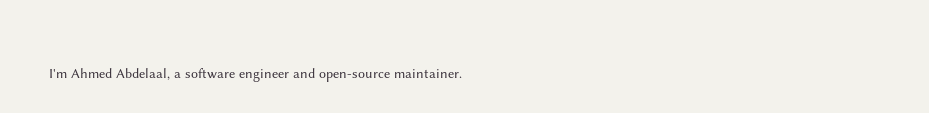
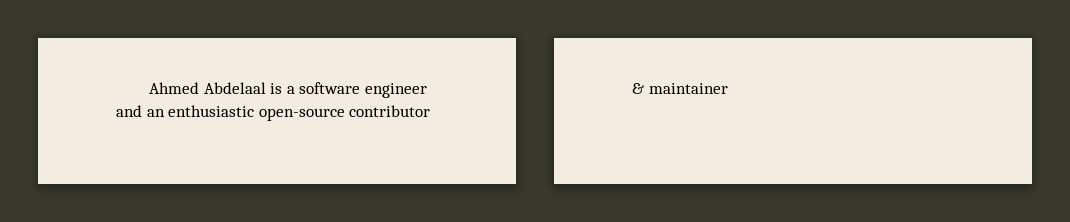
[49,68,170,80] I'm Ahmed Abdelaal, -> [149,82,283,94] Ahmed Abdelaal is
[319,69,462,82] open-source maintainer. -> [146,105,431,121] [632,83,728,94] an enthusiastic open-source contributor & maintainer

